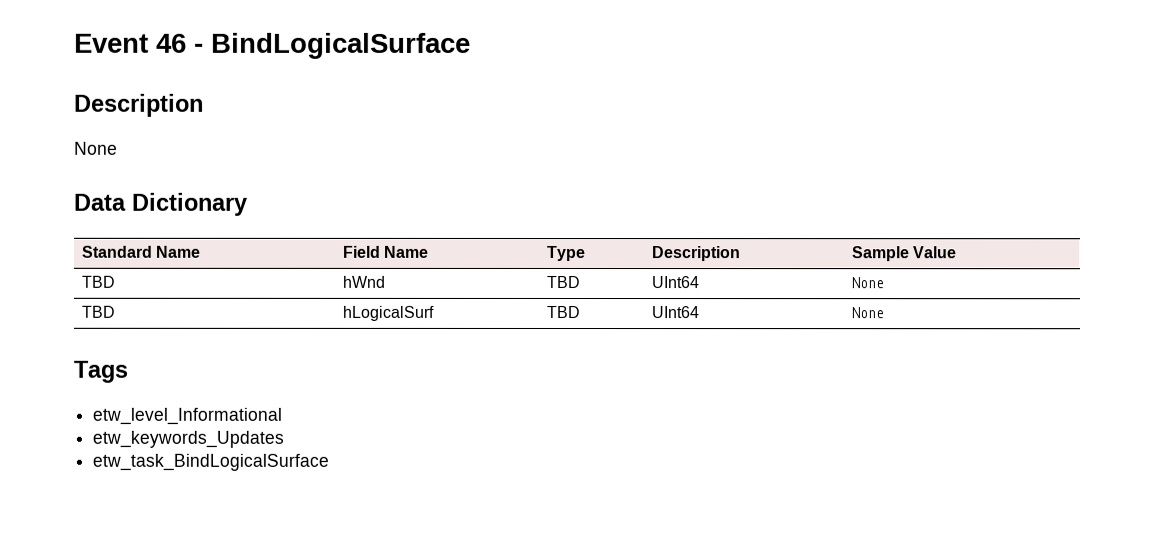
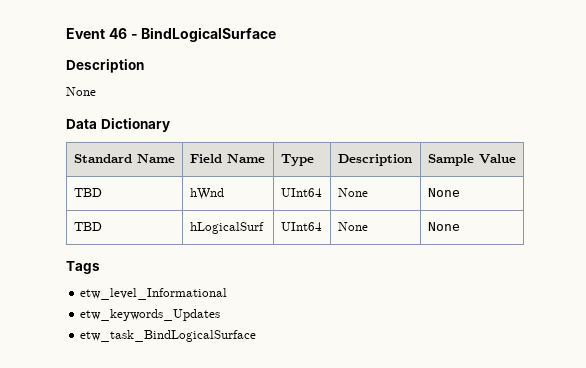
[545,275,580,289] [650,276,699,289] TBD | UInt64 -> [280,188,322,197] [337,188,368,197] UInt64 | None
[545,305,580,319] [650,306,699,319] TBD | UInt64 -> [280,222,322,231] [337,222,368,231] UInt64 | None

